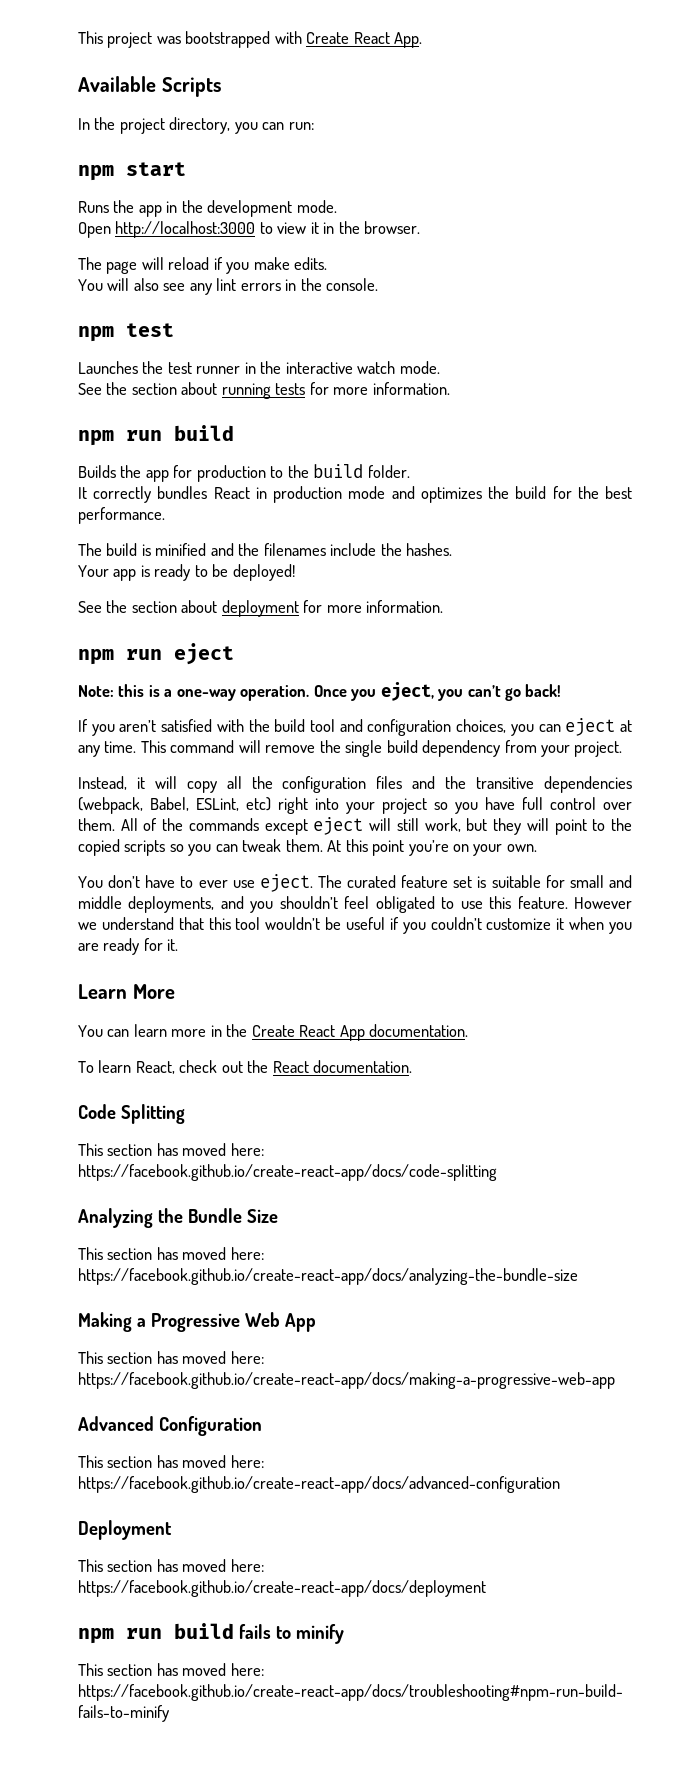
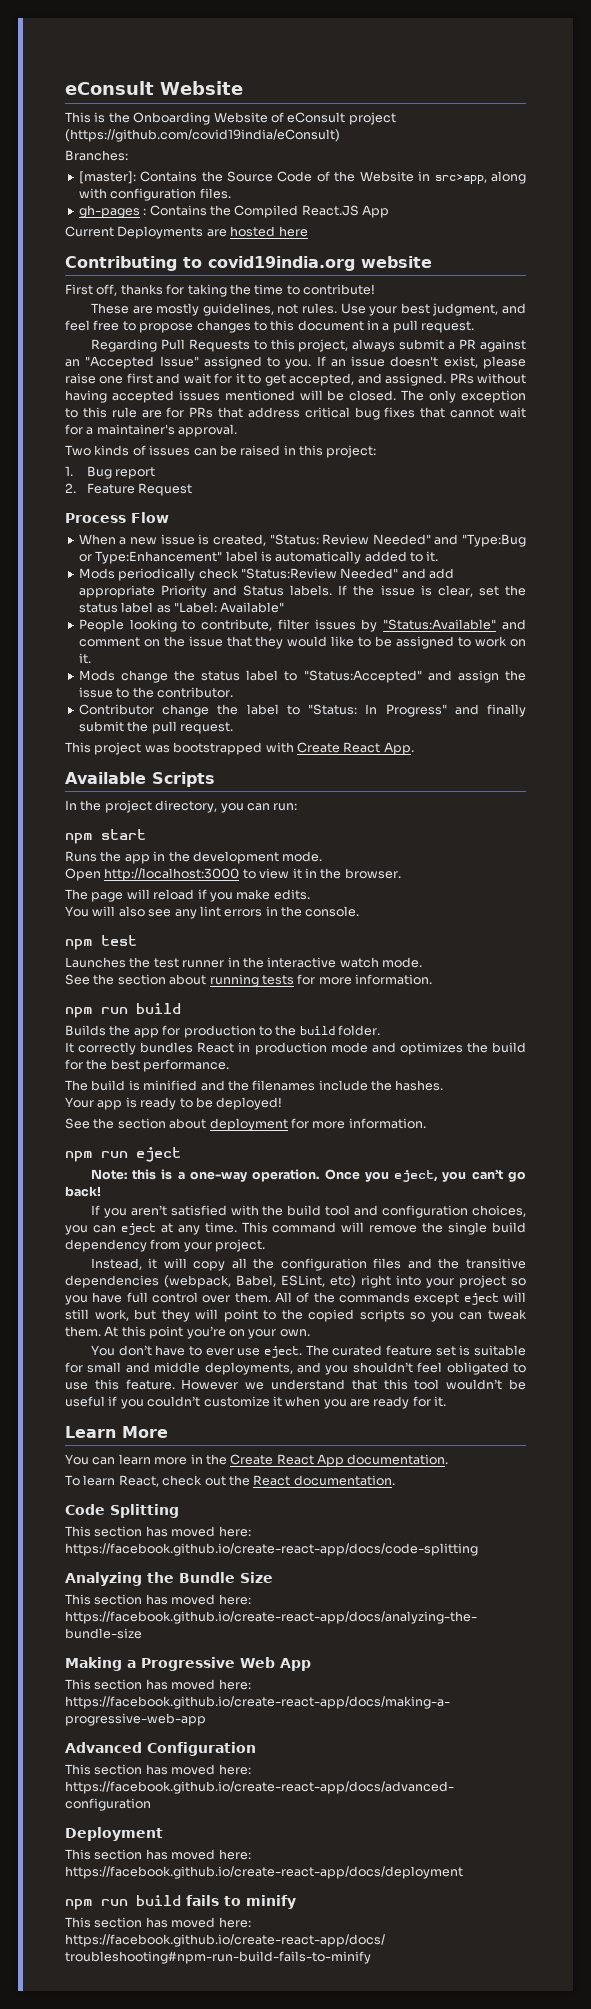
(78, 37) none -> [65,81,243,95] [65,112,396,125] [65,129,340,142] [65,150,128,161] [78,171,527,184] [78,188,231,201] [78,205,389,218] [65,226,308,239] [65,256,432,271] [65,284,375,297] [90,303,526,316] [65,320,475,333] [90,339,527,352] [65,356,526,369] [65,373,526,386] [65,390,527,403] [65,407,526,420] [65,424,238,437] [65,445,377,458] [65,466,156,479] [65,483,193,496] [65,512,169,523] [78,534,526,547] [78,551,439,564] [78,568,454,581] [78,585,527,598] [78,602,285,613] [78,619,526,632] [78,636,526,649] [78,653,91,664] [78,670,526,683] [78,687,233,698] [78,704,526,717] [78,721,233,734] eConsult Website // This is the Onboarding Website of eConsult project (https://github.com/covid19india/eConsult) // Branches: // [master]: Contains the Source Code of the Website in src>app, along with configuration files. // gh-pages : Contains the Compiled React.JS App // Current Deployments are hosted here // Contributing to covid19india.org website // First off, thanks for taking the time to contribute! // These are mostly guidelines, not rules. Use your best judgment, and feel free to propose changes to this document in a pull request. // Regarding Pull Requests to this project, always submit a PR against an "Accepted Issue" assigned to you. If an issue doesn't exist, please raise one first and wait for it to get accepted, and assigned. PRs without having accepted issues mentioned will be closed. The only exception to this rule are for PRs that address critical bug fixes that cannot wait for a maintainer's approval. // Two kinds of issues can be raised in this project: // 1. Bug report // 2. Feature Request // Process Flow // When a new issue is created, "Status: Review Needed" and "Type:Bug or Type:Enhancement" label is automatically added to it. // Mods periodically check "Status:Review Needed" and add appropriate Priority and Status labels. If the issue is clear, set the status label as "Label: Available" // People looking to contribute, filter issues by "Status:Available" and comment on the issue that they would like to be assigned to work on it. // Mods change the status label to "Status:Accepted" and assign the issue to the contributor. // Contributor change the label to "Status: In Progress" and finally submit the pull request. //

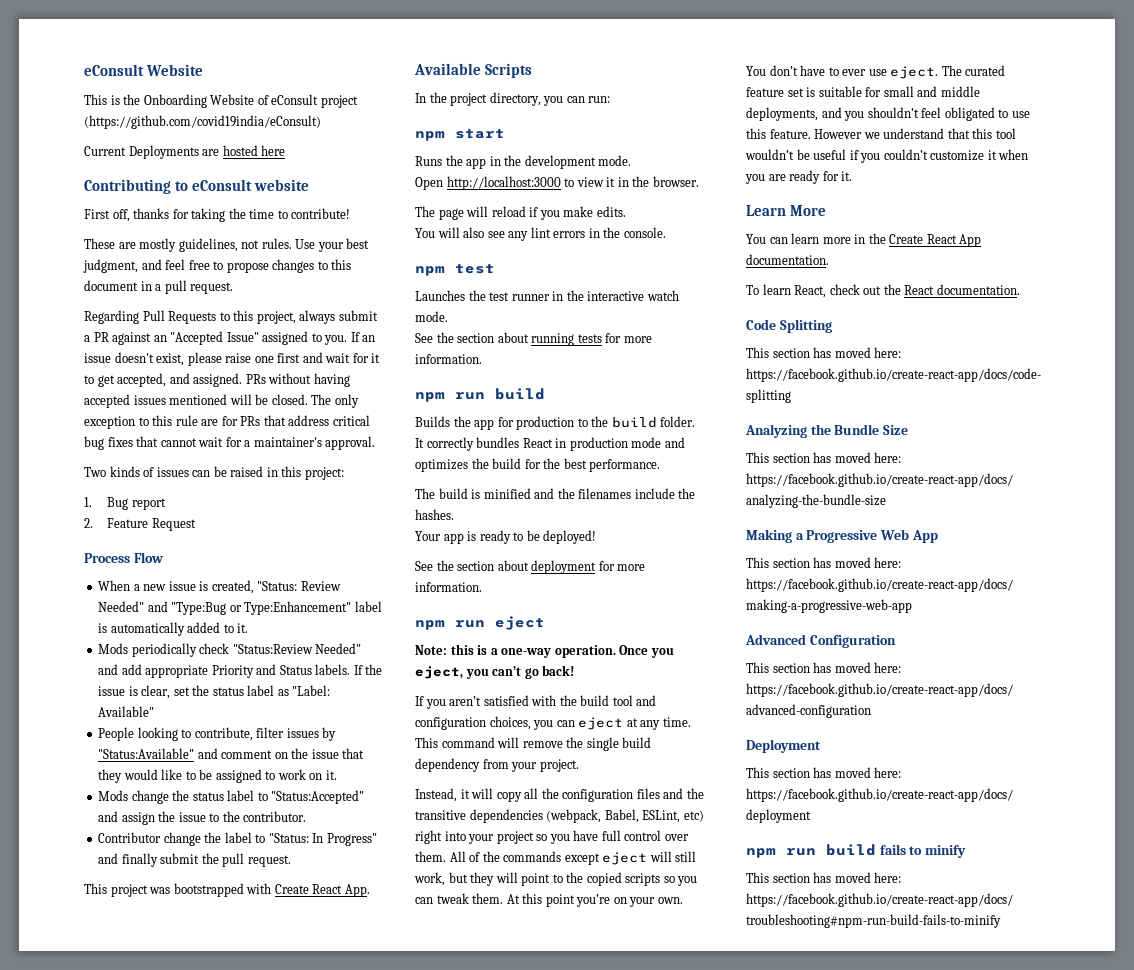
[65,150,128,161] [78,171,527,184] [78,188,231,201] [78,205,389,218] // Branches: // [master]: Contains the Source Code of the Website in src>app, along with configuration files. // gh-pages : Contains the Compiled React.JS App -> (321, 122) none
[208,256,355,271] covid19india.org -> [191,179,252,191] eConsult

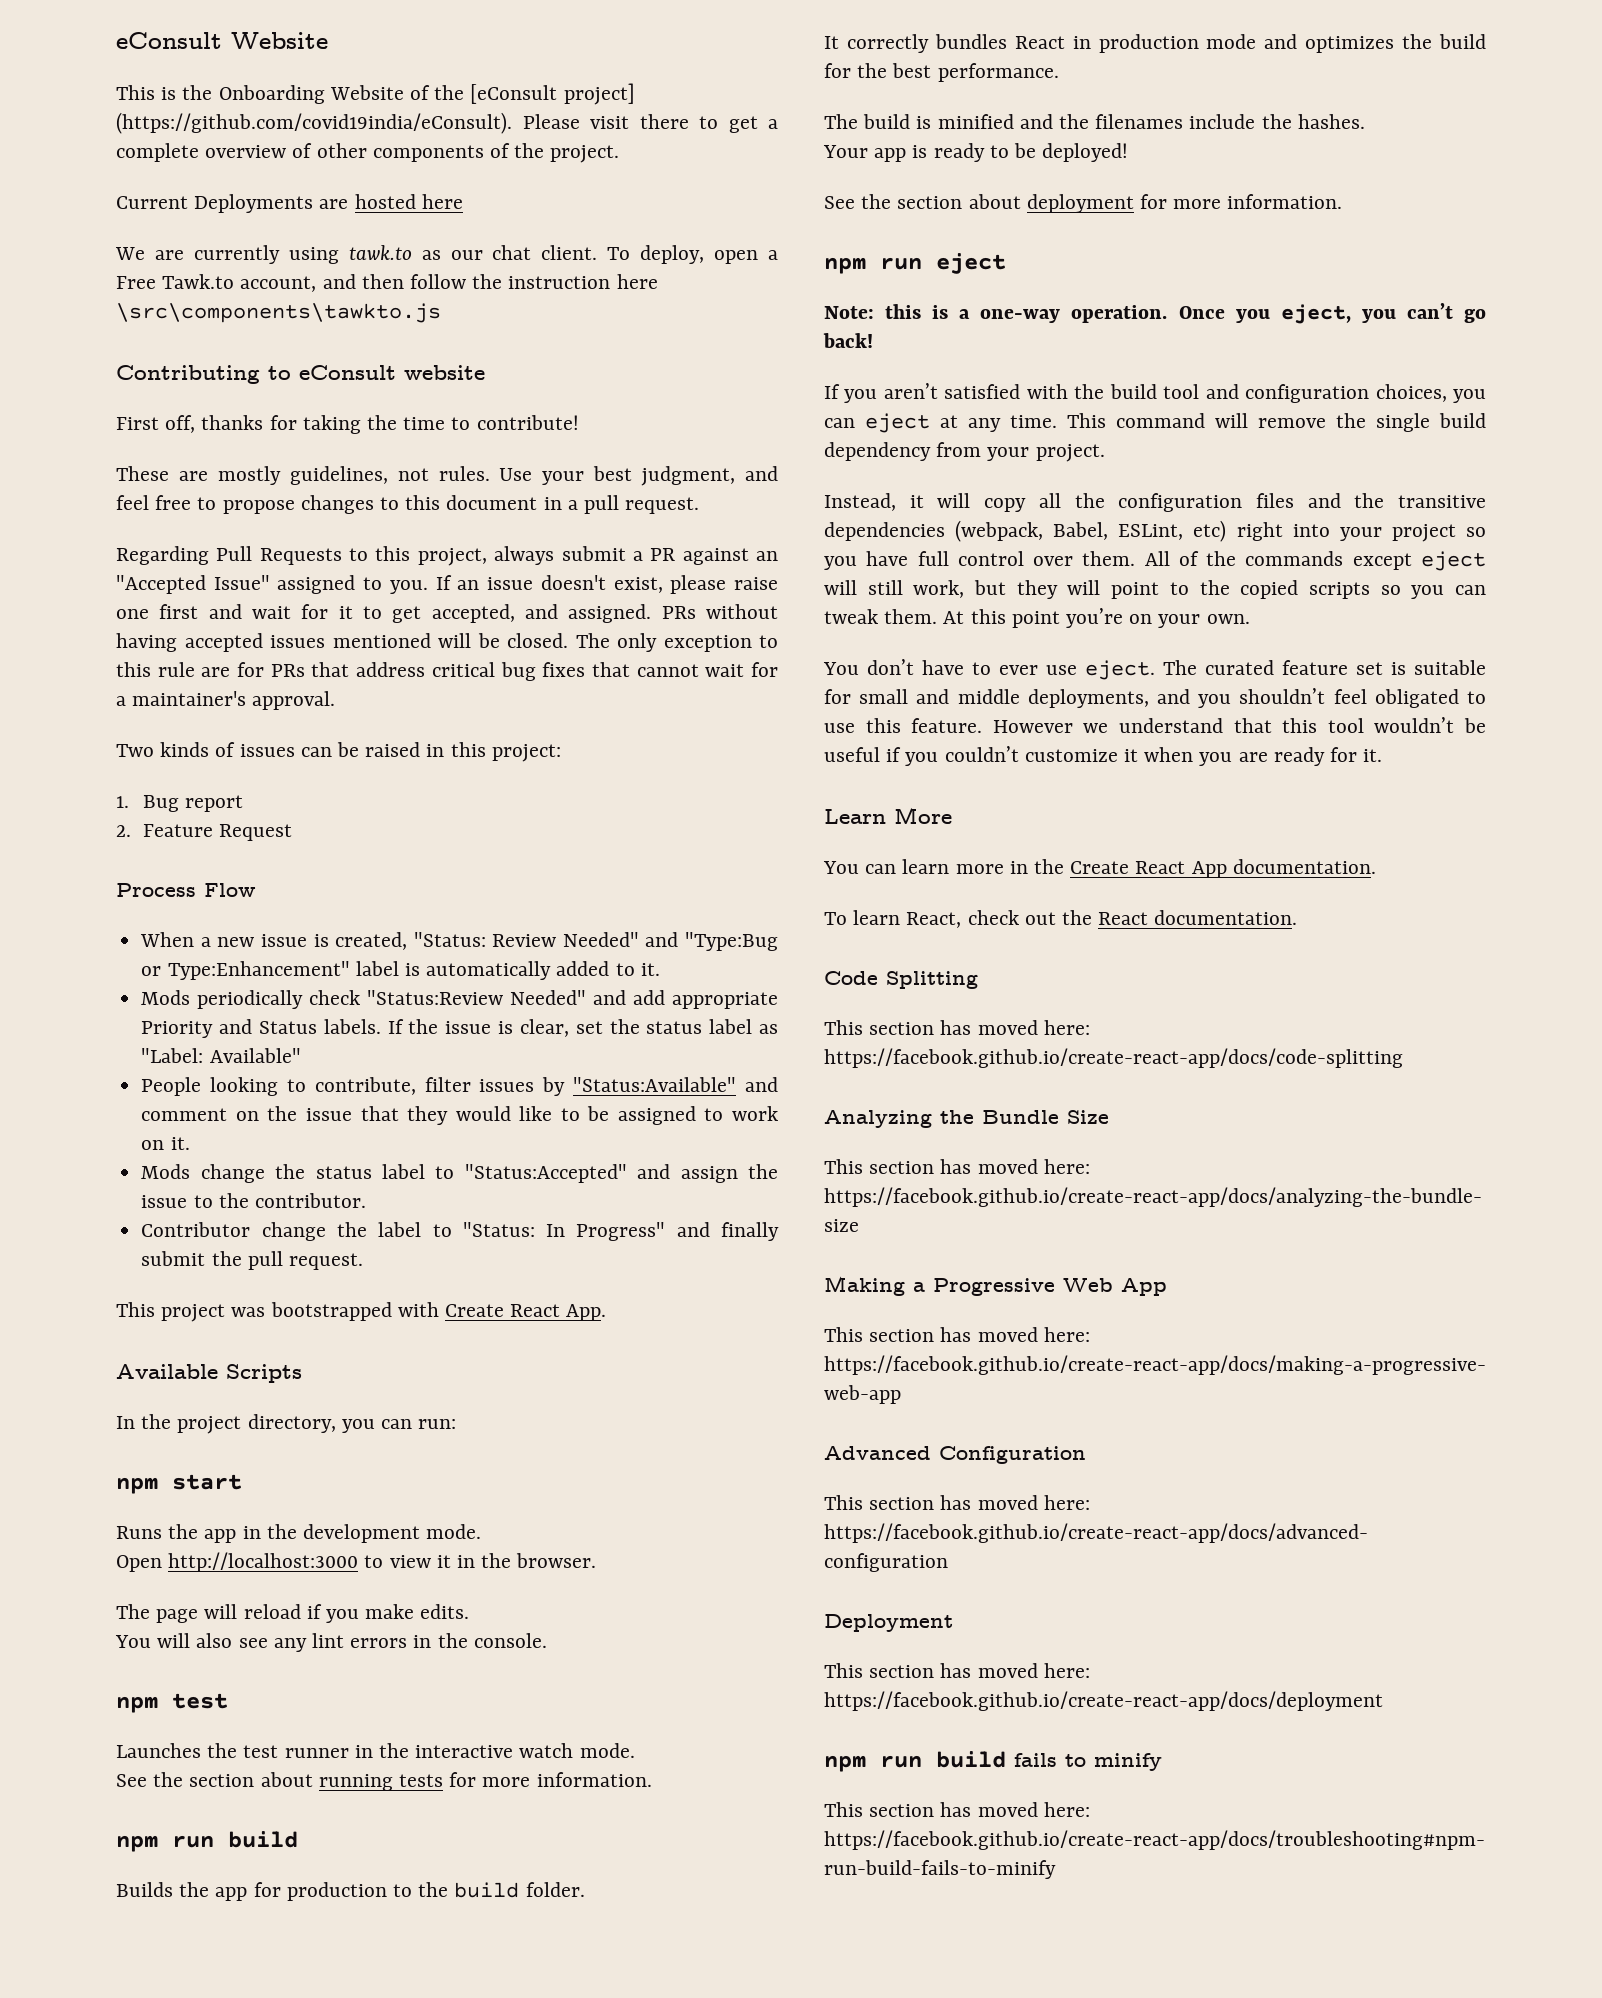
[271,94,358,108] [84,115,321,129] eConsult project (https://github.com/covid19india/eConsult) -> [434,83,635,105] [116,112,778,134] [116,143,620,163] the [eConsult project] (https://github.com/covid19india/eConsult). Please visit there to get a complete overview of other components of the project.
(286, 150) none -> [115,245,778,264] [116,274,658,292] [116,303,441,323] // We are currently using tawk.to as our chat client. To deploy, open a Free Tawk.to account, and then follow the instruction here \src\components\tawkto.js

